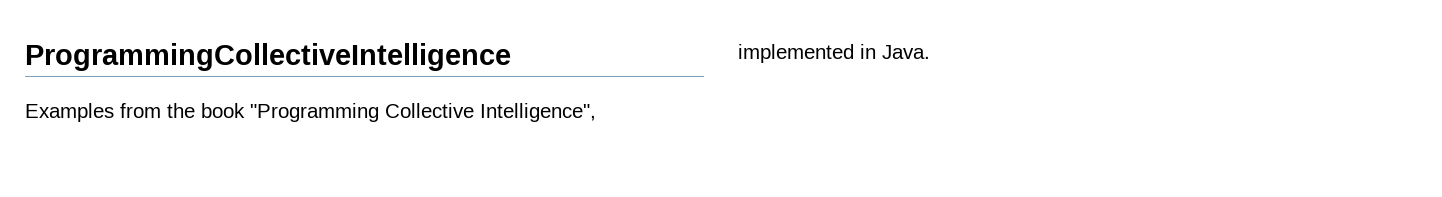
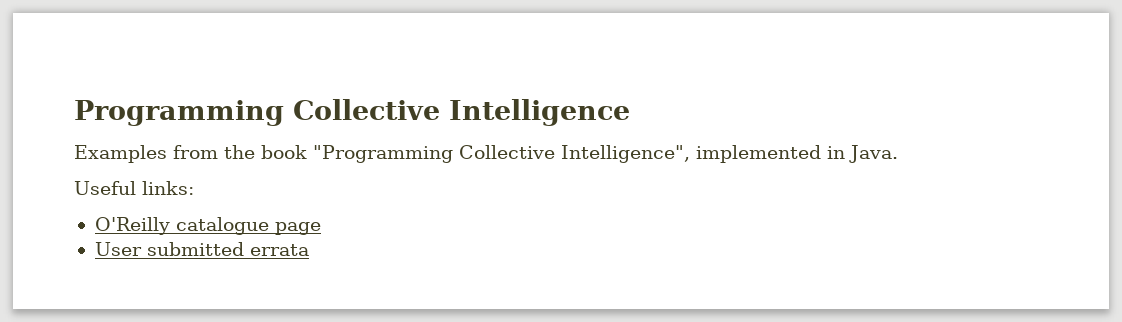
[25,43,511,71] ProgrammingCollectiveIntelligence -> [74,99,630,126] Programming Collective Intelligence
(930, 52) none -> [74,181,194,195] [94,217,321,235] [94,242,309,256] // Useful links: // O'Reilly catalogue page // User submitted errata

